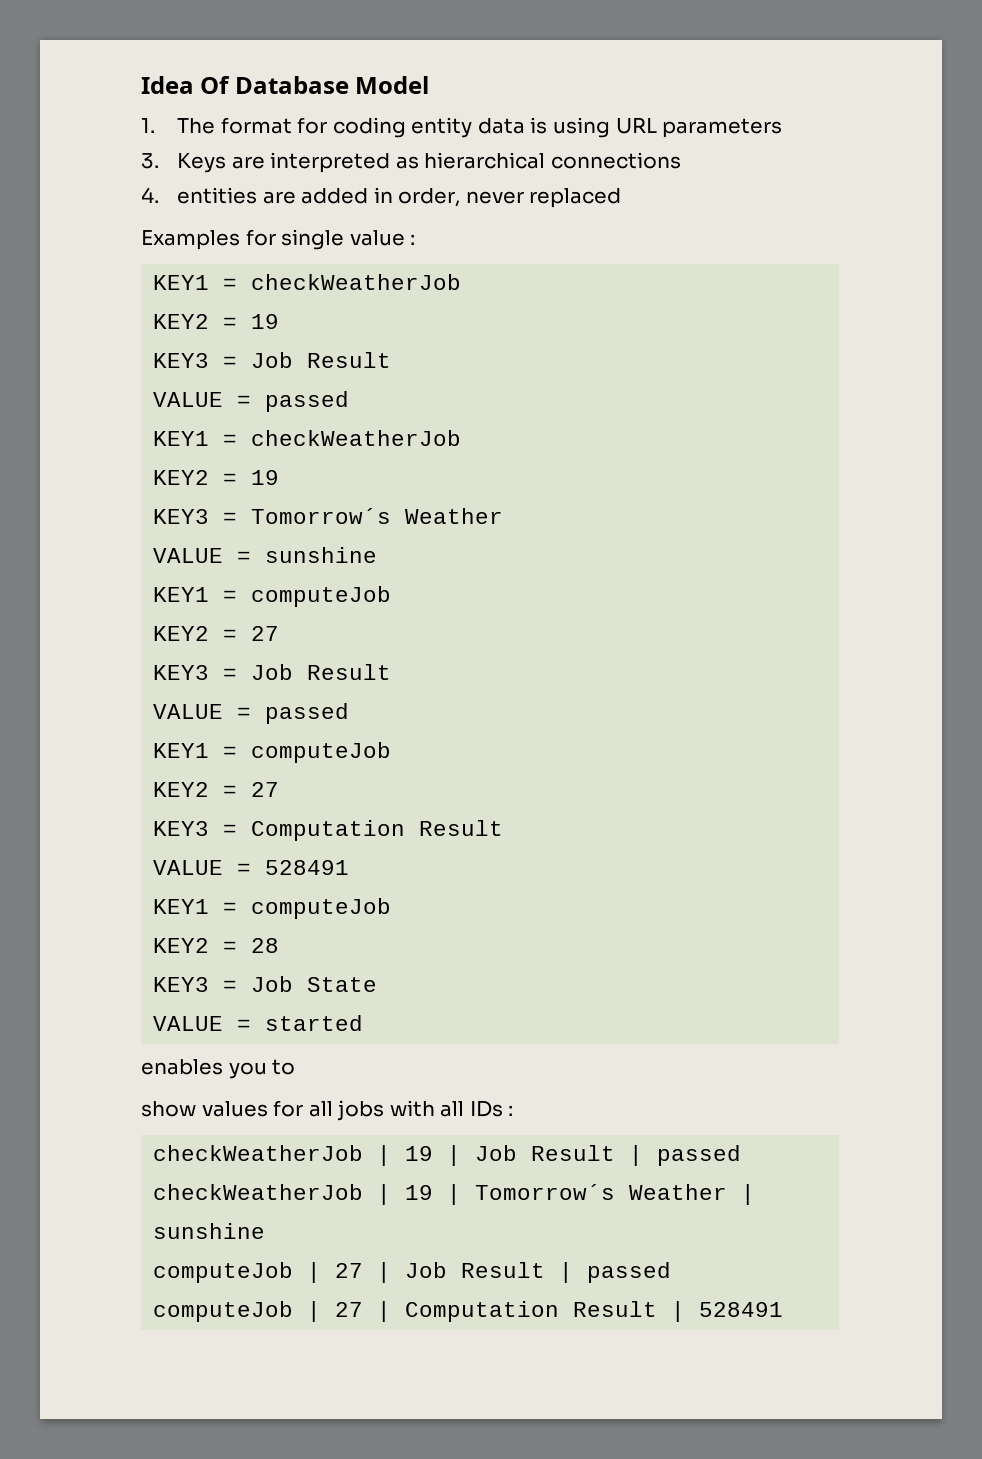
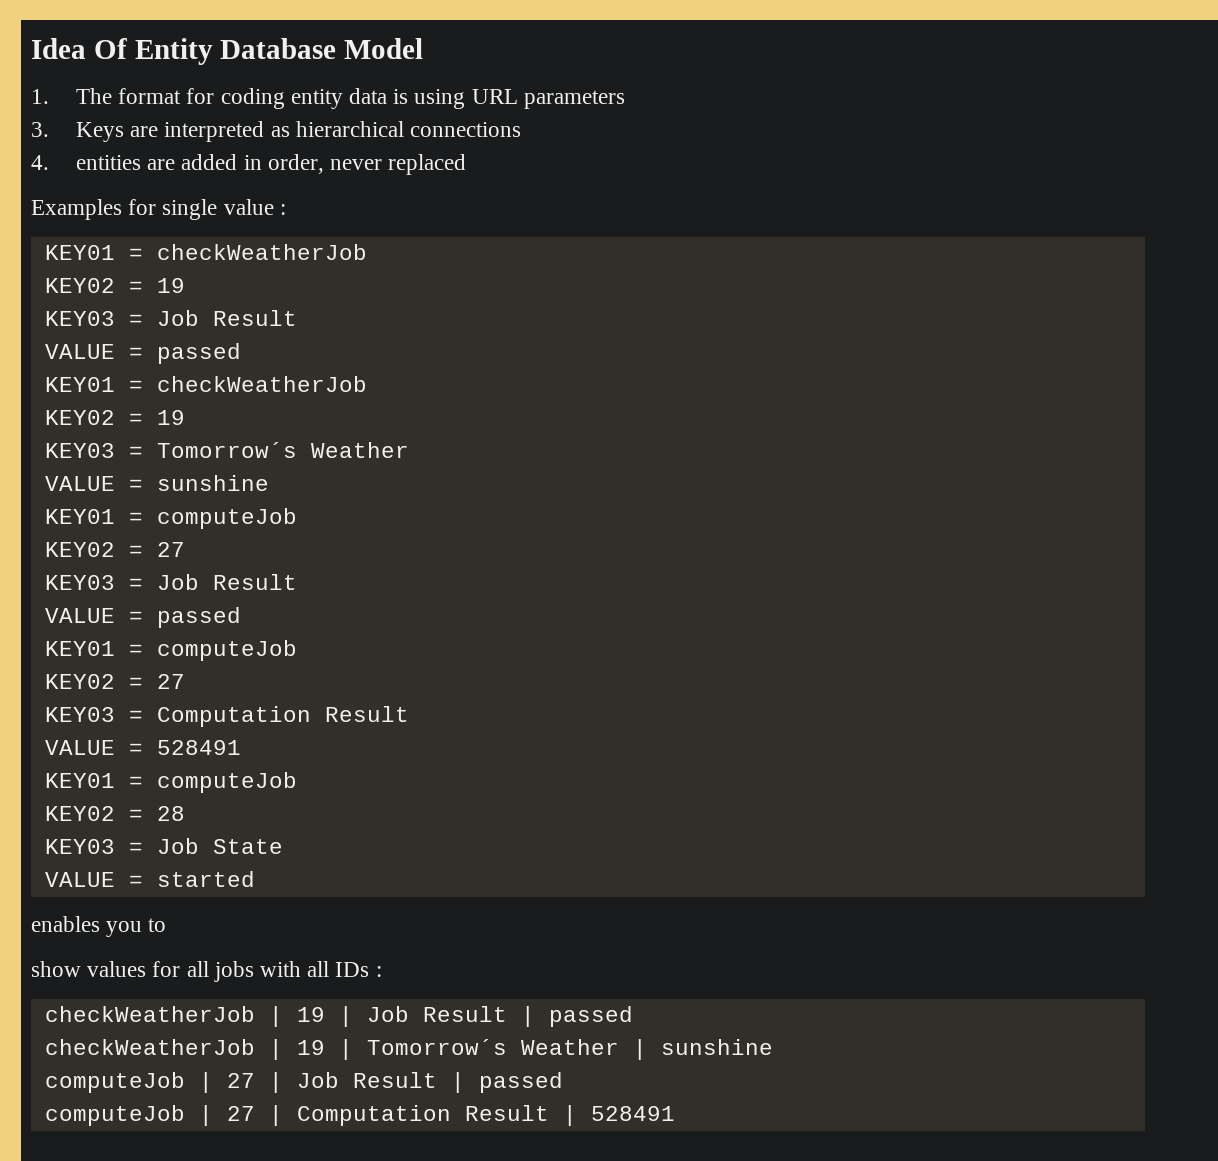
(231, 85) none -> [134,38,213,65] Entity
[153,274,462,290] [153,314,280,329] [153,352,392,368] [153,391,350,412] [153,430,462,446] [153,470,280,485] [153,509,210,524] KEY1 = checkWeatherJob // KEY2 = 19 // KEY3 = Job Result // VALUE = passed // KEY1 = checkWeatherJob // KEY2 = 19 // KEY3 -> [44,244,367,260] [44,278,185,293] [44,310,297,326] [44,343,241,364] [44,376,367,392] [44,410,185,425] [44,443,115,458] KEY01 = checkWeatherJob // KEY02 = 19 // KEY03 = Job Result // VALUE = passed // KEY01 = checkWeatherJob // KEY02 = 19 // KEY03
[153,586,392,607] [153,626,280,641] [153,664,392,680] [153,703,350,724] [153,742,392,763] [153,782,280,797] [153,821,210,836] KEY1 = computeJob // KEY2 = 27 // KEY3 = Job Result // VALUE = passed // KEY1 = computeJob // KEY2 = 27 // KEY3 -> [44,508,297,529] [44,542,185,557] [44,574,297,590] [44,607,241,628] [44,640,297,661] [44,674,185,689] [44,707,115,722] KEY01 = computeJob // KEY02 = 27 // KEY03 = Job Result // VALUE = passed // KEY01 = computeJob // KEY02 = 27 // KEY03
[153,898,392,919] [153,938,210,953] KEY1 = computeJob // KEY2 -> [44,772,297,793] [44,806,115,821] KEY01 = computeJob // KEY02
[153,977,210,992] KEY3 -> [44,839,115,854] KEY03

